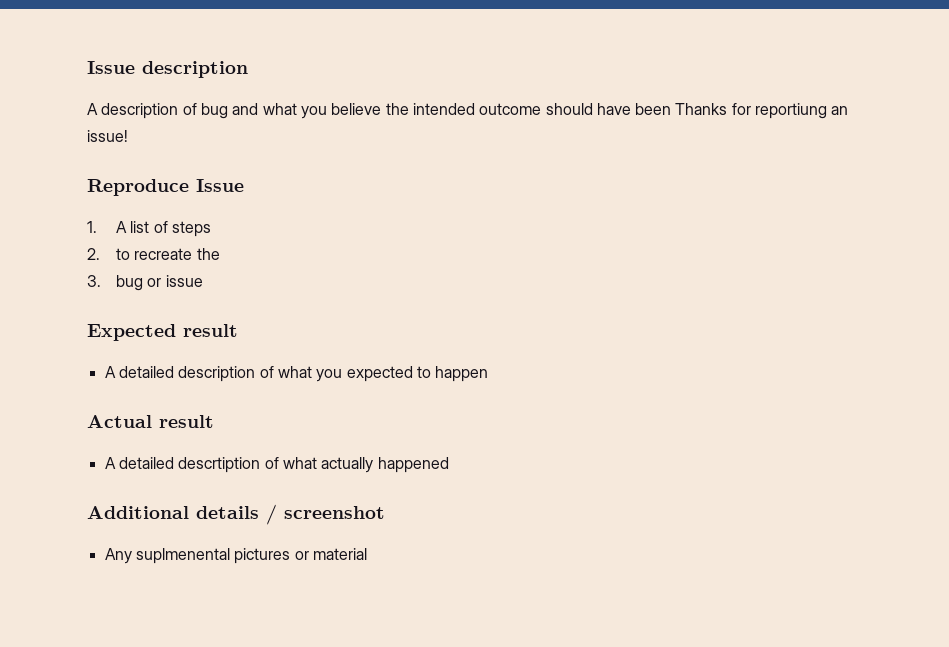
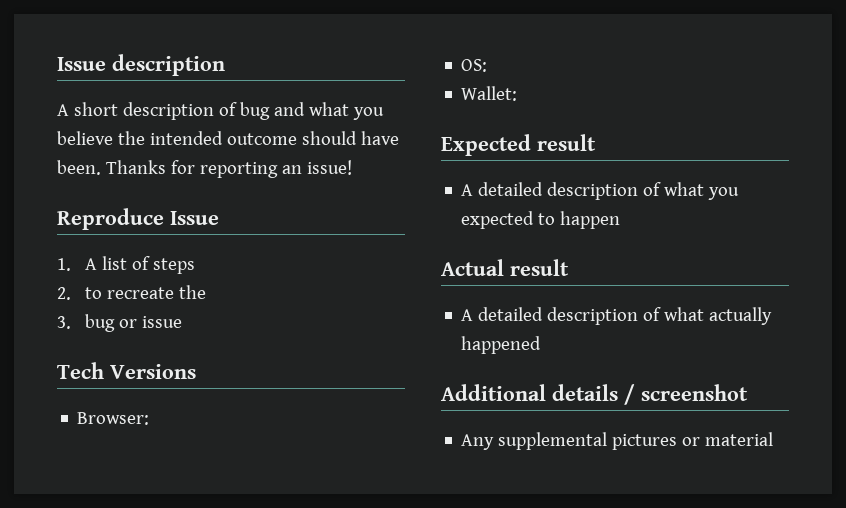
(98, 109) none -> [73,102,118,116] short
[635,103,672,115] been -> [57,160,101,175] been.
[755,103,828,119] reportiung -> [199,162,278,178] reporting
(203, 281) none -> [57,362,196,379] [77,412,150,425] [461,59,488,72] [461,86,518,101] // Tech Versions // Browser: // OS: // Wallet:
[178,457,261,473] descrtiption -> [547,307,639,325] description
[135,548,230,564] suplmenental -> [498,432,608,450] supplemental

